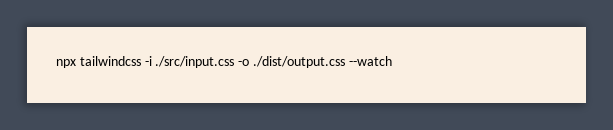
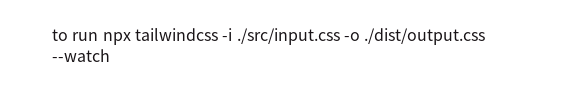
(56, 63) none -> [52,29,99,41] to run

